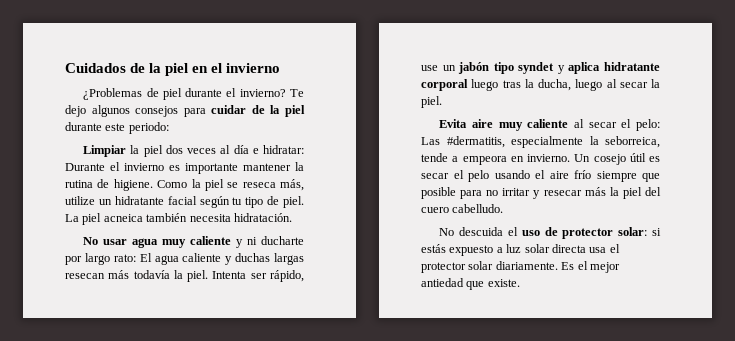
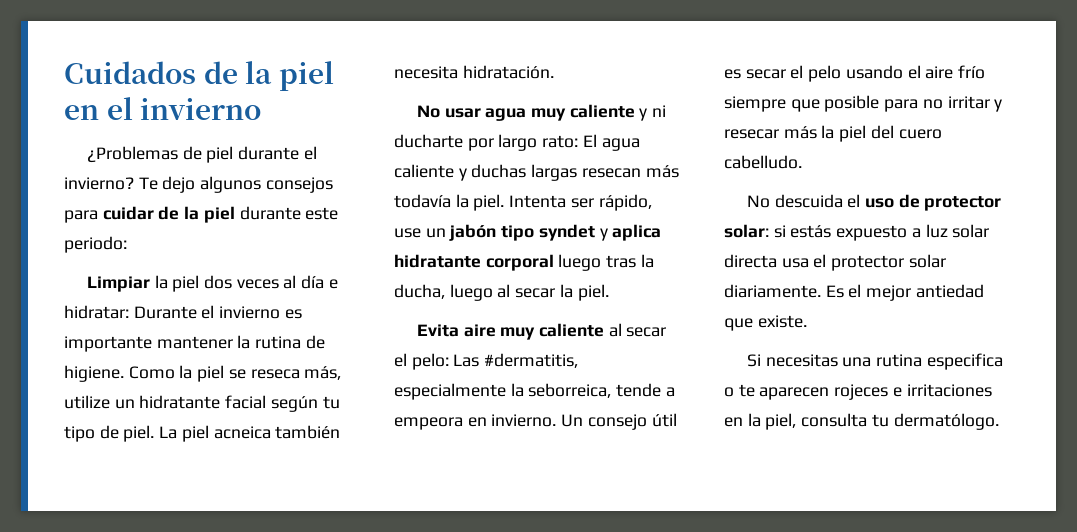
[593,154,626,165] cosejo -> [587,414,647,430] consejo
(520, 283) none -> [746,353,1003,370] [724,384,992,400] [724,413,999,430] // Si necesitas una rutina especifica o te aparecen rojeces e irritaciones en la piel, consulta tu dermatólogo.

